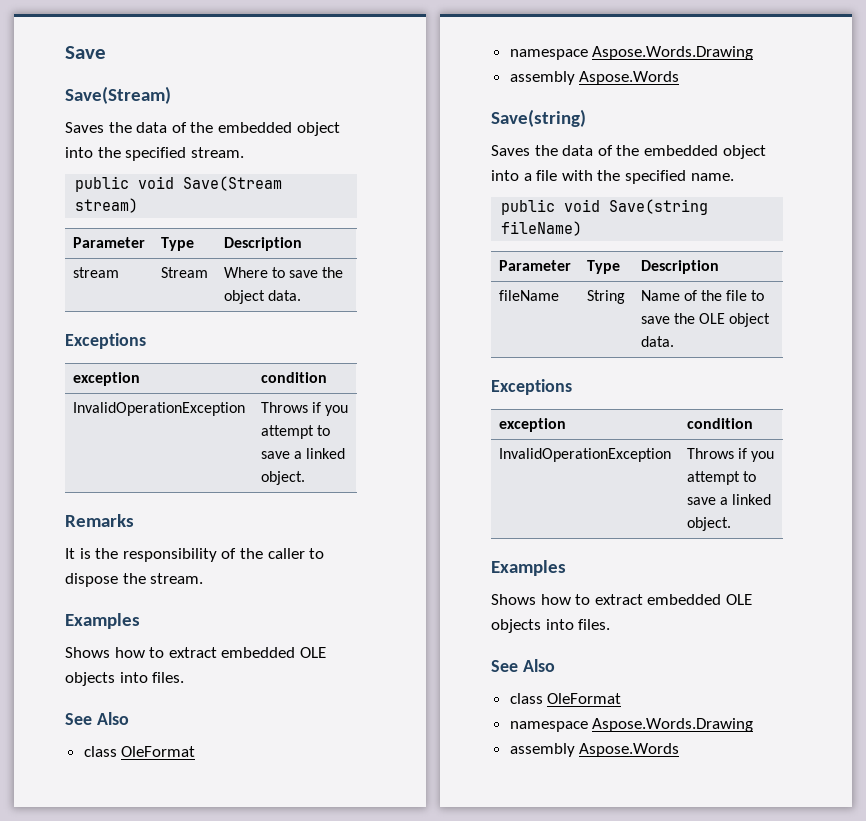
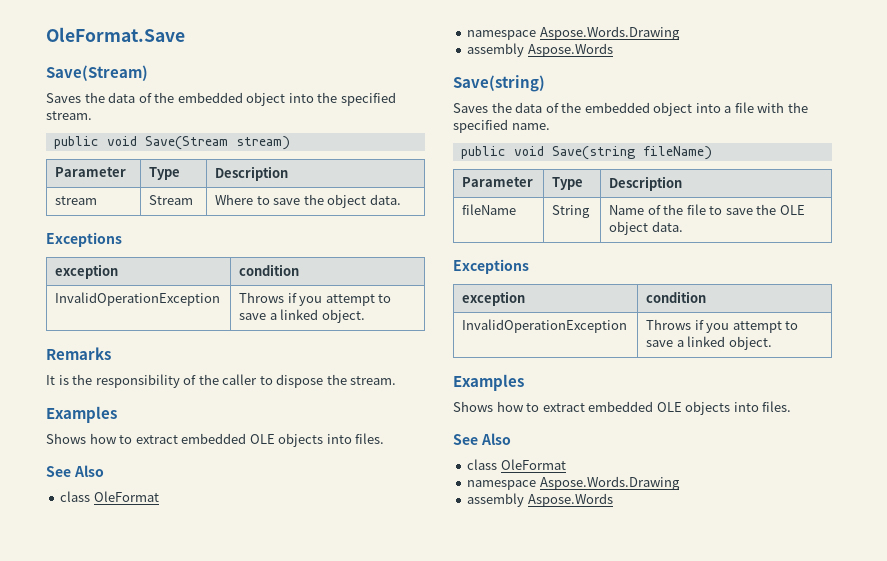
[65,46,106,59] Save -> [46,27,185,42] OleFormat.Save

